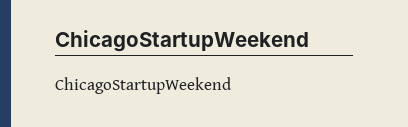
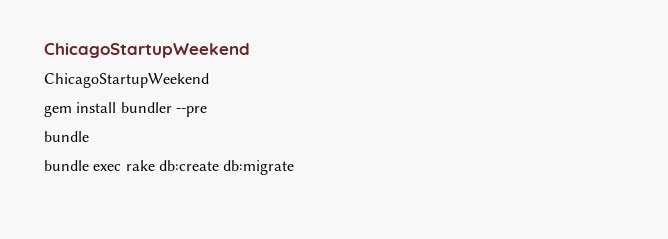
(231, 85) none -> [44,102,207,117] [44,131,89,142] [44,160,295,175] // gem install bundler --pre // bundle // bundle exec rake db:create db:migrate

